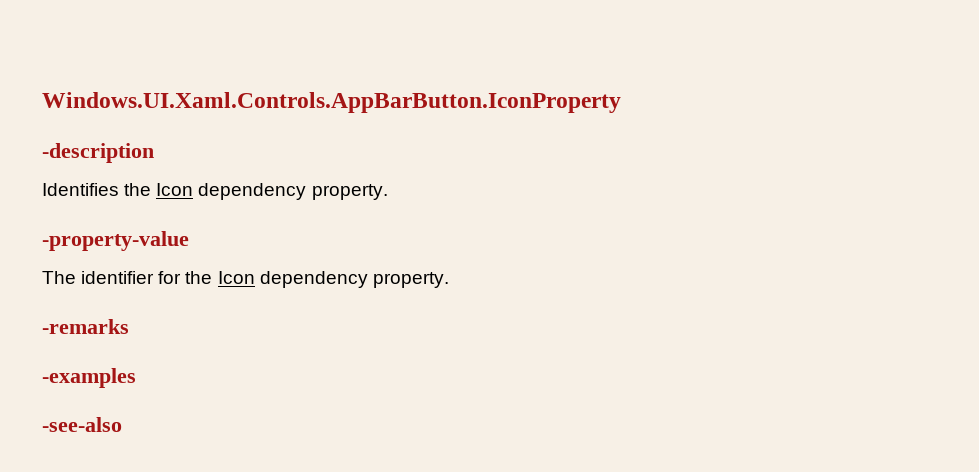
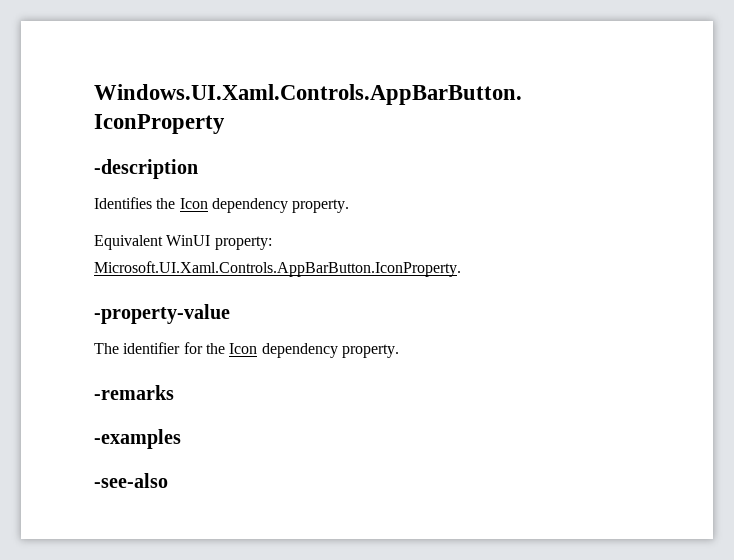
(388, 192) none -> [94,235,272,250] [94,261,461,277] // Equivalent WinUI property: Microsoft.UI.Xaml.Controls.AppBarButton.IconProperty.

